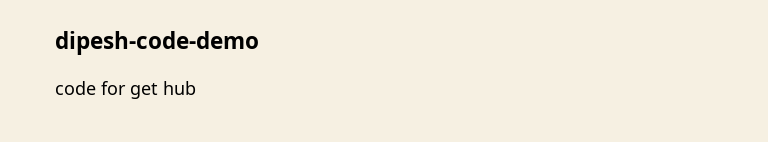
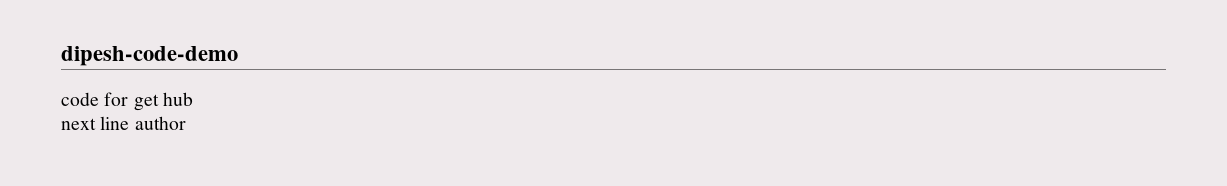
(196, 88) none -> [61,116,186,130] // next line author

